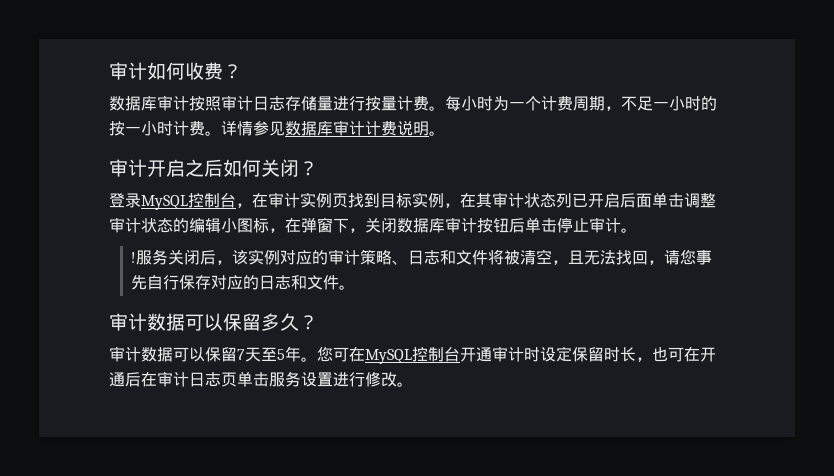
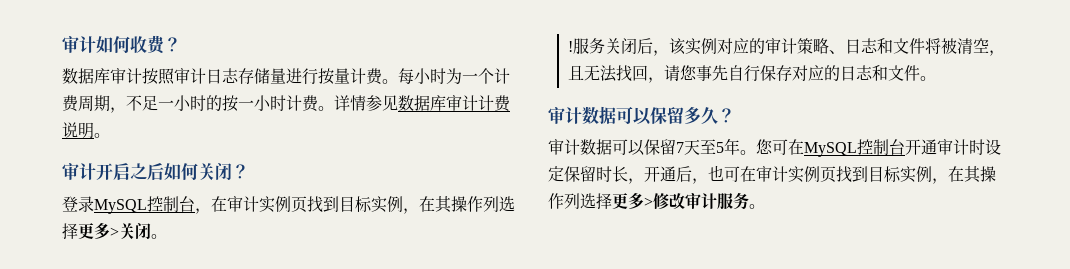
[492,192,716,208] [109,217,621,233] 审计状态列已开启后面单击调整审计状态的编辑小图标，在弹窗下，关闭数据库审计按钮后单击停止审计 -> [451,196,515,212] [62,222,151,240] 操作列选择更多>关闭
[652,347,716,362] [109,371,397,387] 也可在开通后在审计日志页单击服务设置进行修改 -> [644,165,996,184] [548,192,749,210] 开通后，也可在审计实例页找到目标实例，在其操作列选择更多>修改审计服务

